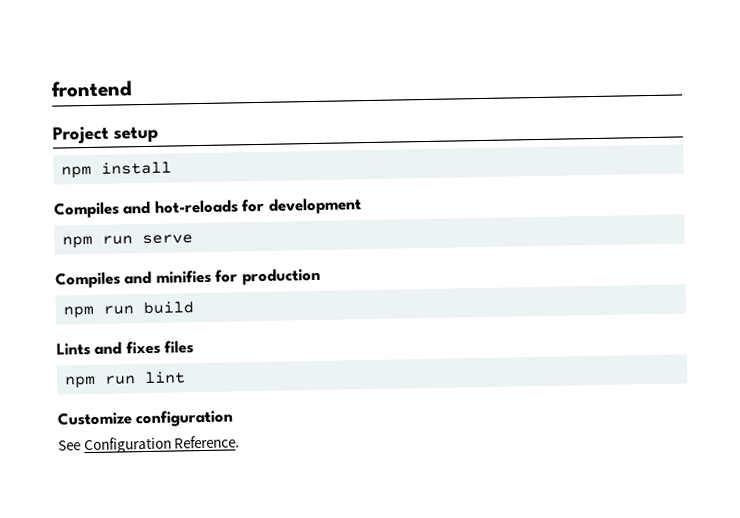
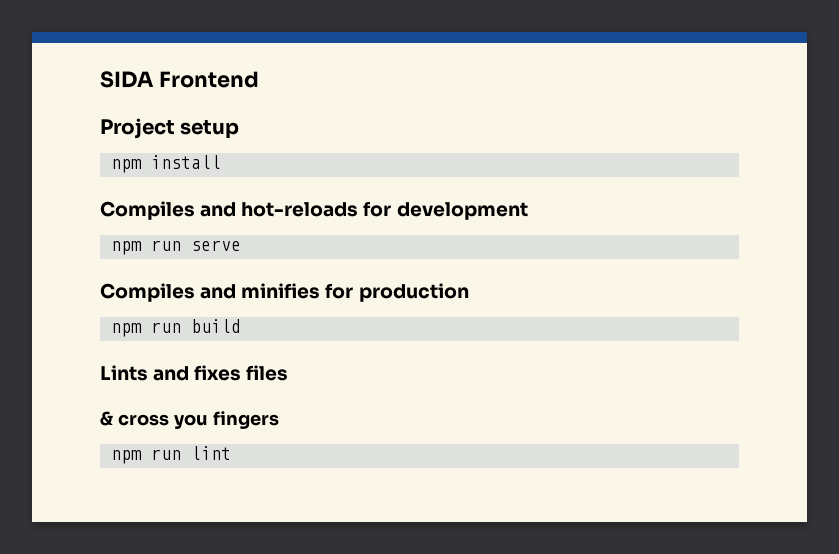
[51,80,133,98] frontend -> [100,71,259,88] SIDA Frontend
(195, 347) none -> [100,411,279,429] // & cross you fingers
[57,409,234,428] [58,435,241,454] // Customize configuration // See Configuration Reference. -> (231, 453) none

